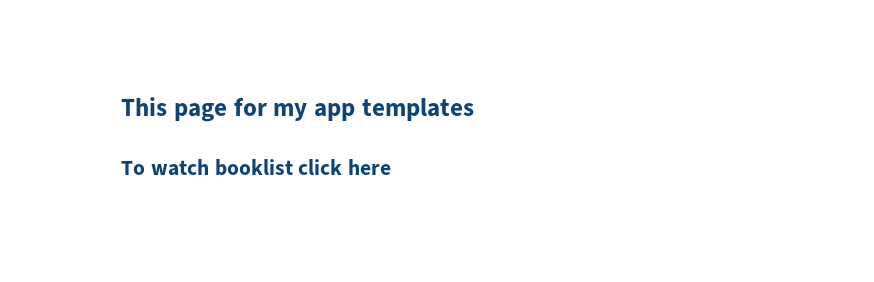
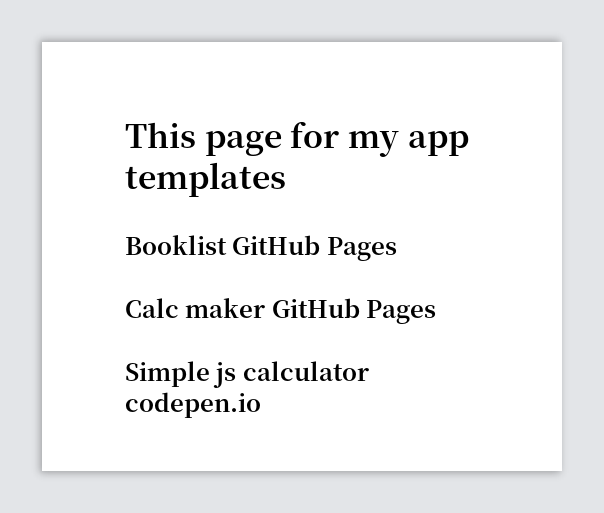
[121,159,392,176] To watch booklist click here -> [125,235,397,261] [125,298,437,324] [125,361,369,388] [125,392,261,418] Booklist GitHub Pages // Calc maker GitHub Pages // Simple js calculator codepen.io

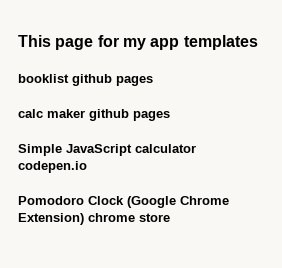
[125,235,397,261] [125,298,437,324] Booklist GitHub Pages // Calc maker GitHub Pages -> [18,74,153,86] [18,109,170,121] booklist github pages // calc maker github pages
[213,362,237,388] js -> [66,144,132,156] JavaScript
(261, 405) none -> [18,196,229,208] [18,213,170,225] // Pomodoro Clock (Google Chrome Extension) chrome store

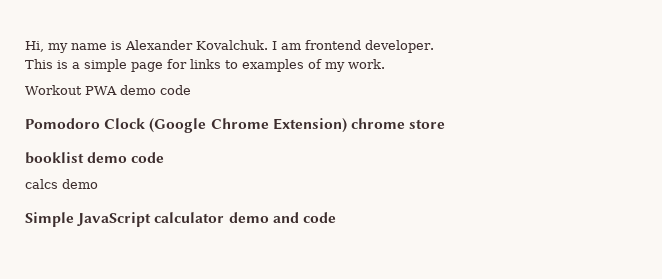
[18,35,258,50] [18,74,153,86] [18,109,170,121] [18,144,196,156] [18,161,87,173] This page for my app templates // booklist github pages // calc maker github pages // Simple JavaScript calculator codepen.io -> [25,40,434,53] [25,59,385,72] [25,85,191,95] Hi, my name is Alexander Kovalchuk. I am frontend developer. // This is a simple page for links to examples of my work. // Workout PWA demo code
(170, 217) none -> [25,152,165,164] [25,179,98,189] [25,212,336,227] // booklist demo code // calcs demo // Simple JavaScript calculator demo and code

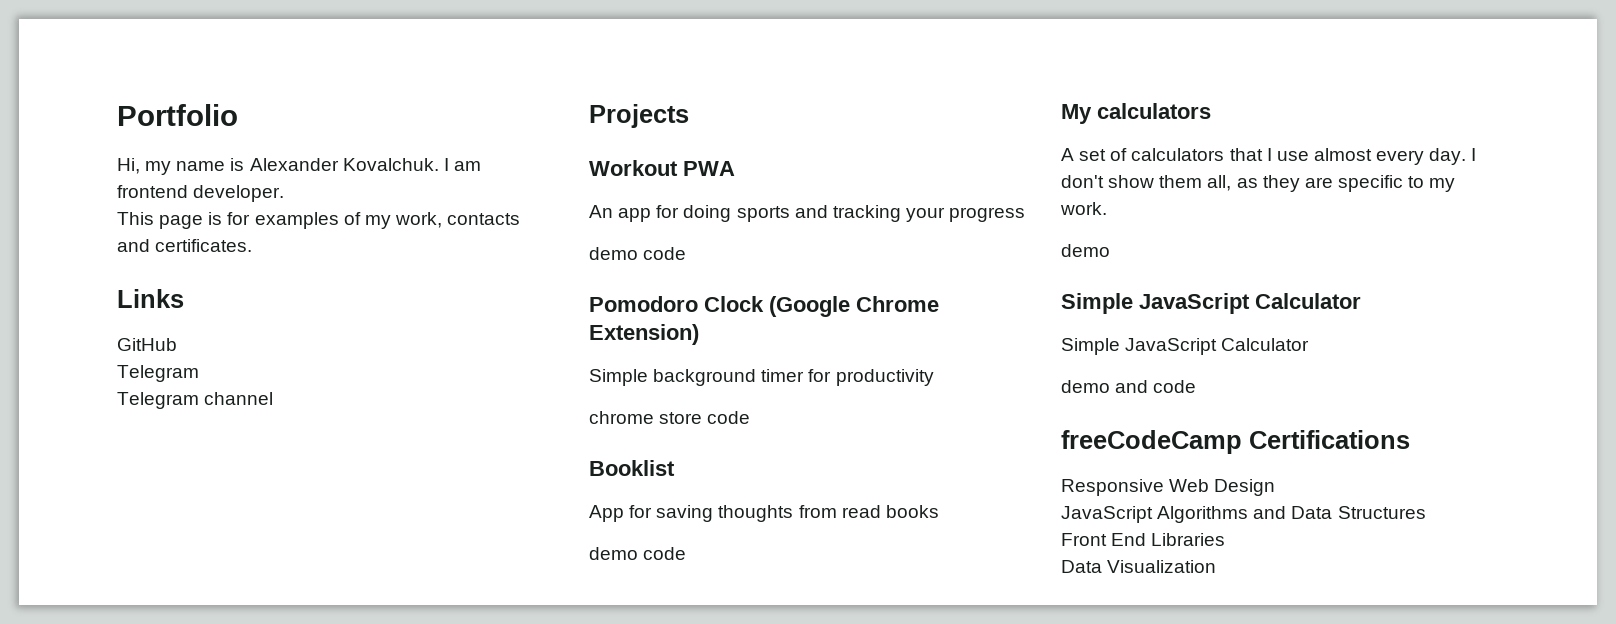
(25, 46) none -> [117,104,238,126] Portfolio //
[57,59,385,72] [25,85,117,95] is a simple page for links to examples of my work. // Workout PWA -> [159,212,521,229] [117,239,253,252] [117,289,184,308] [117,338,177,351] [117,365,199,382] [117,392,274,409] [589,104,689,128] [589,160,735,176] [589,205,1026,222] page is for examples of my work, contacts and certificates. // Links // GitHub // Telegram // Telegram channel // Projects // Workout PWA // An app for doing sports and tracking your progress //
[350,118,446,129] [25,152,165,164] [25,179,58,189] chrome store // booklist demo code // calcs -> [589,369,934,386] [589,411,751,424] [589,460,675,476] [589,505,939,522] [589,547,687,560] [1061,103,1211,124] [1061,148,1477,165] [1061,175,1456,192] [1060,202,1107,215] // Simple background timer for productivity // chrome store code // Booklist // App for saving thoughts from read books // demo code // My calculators // A set of calculators that I use almost every day. I don't show them all, as they are specific to my work. //
[154,212,225,223] calculator -> [1255,293,1361,309] [1061,338,1310,355] Calculator // Simple JavaScript Calculator //
(336, 217) none -> [1061,430,1410,454] [1061,479,1276,496] [1061,506,1426,523] [1061,533,1226,546] [1061,560,1217,573] // freeCodeCamp Certifications // Responsive Web Design // JavaScript Algorithms and Data Structures // Front End Libraries // Data Visualization

